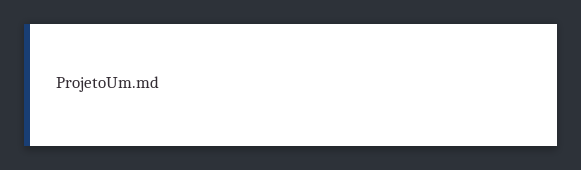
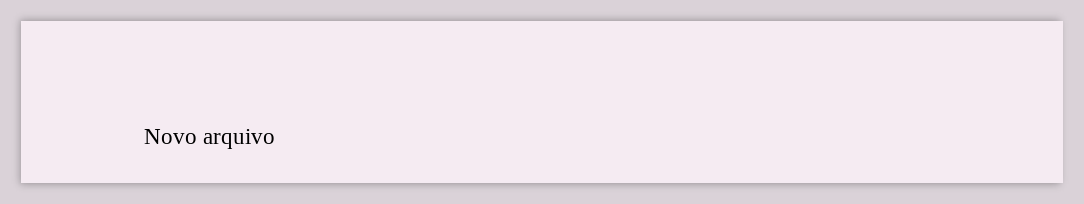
[56,76,159,92] ProjetoUm.md -> [144,129,276,149] Novo arquivo

